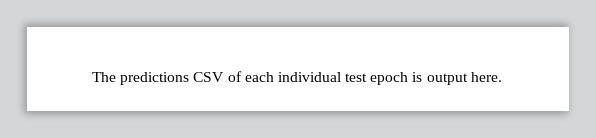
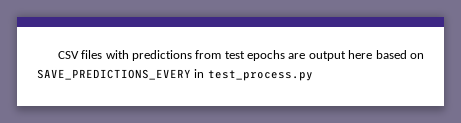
[92,71,502,85] The predictions CSV of each individual test epoch is output here. -> [57,50,424,61] [37,69,313,81] CSV files with predictions from test epochs are output here based on SAVE_PREDICTIONS_EVERY in test_process.py

